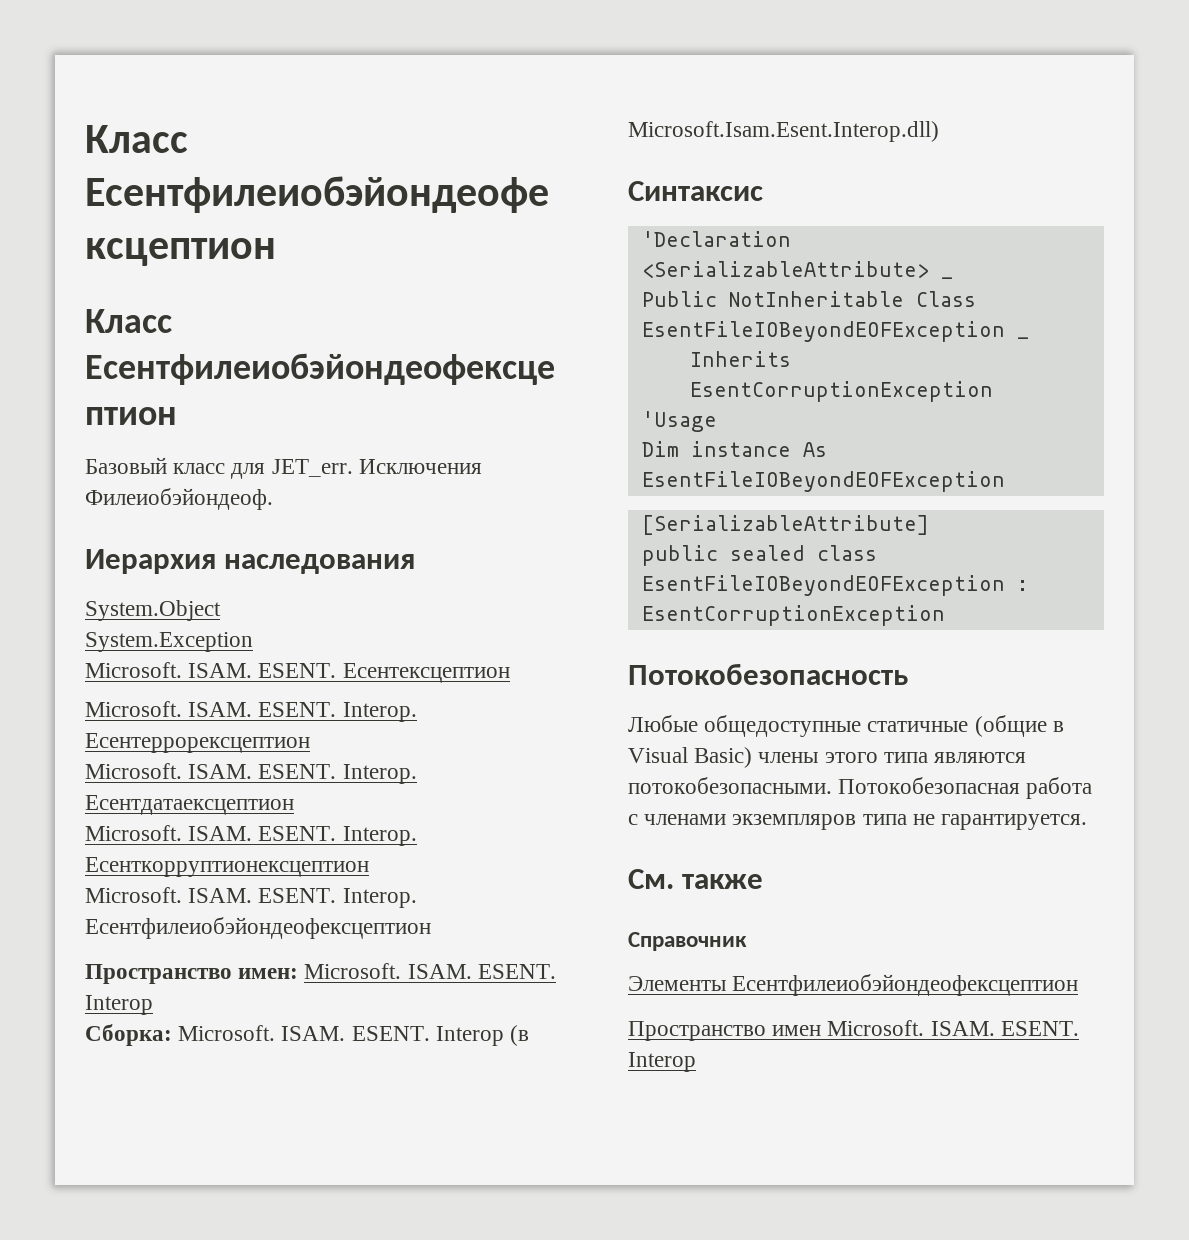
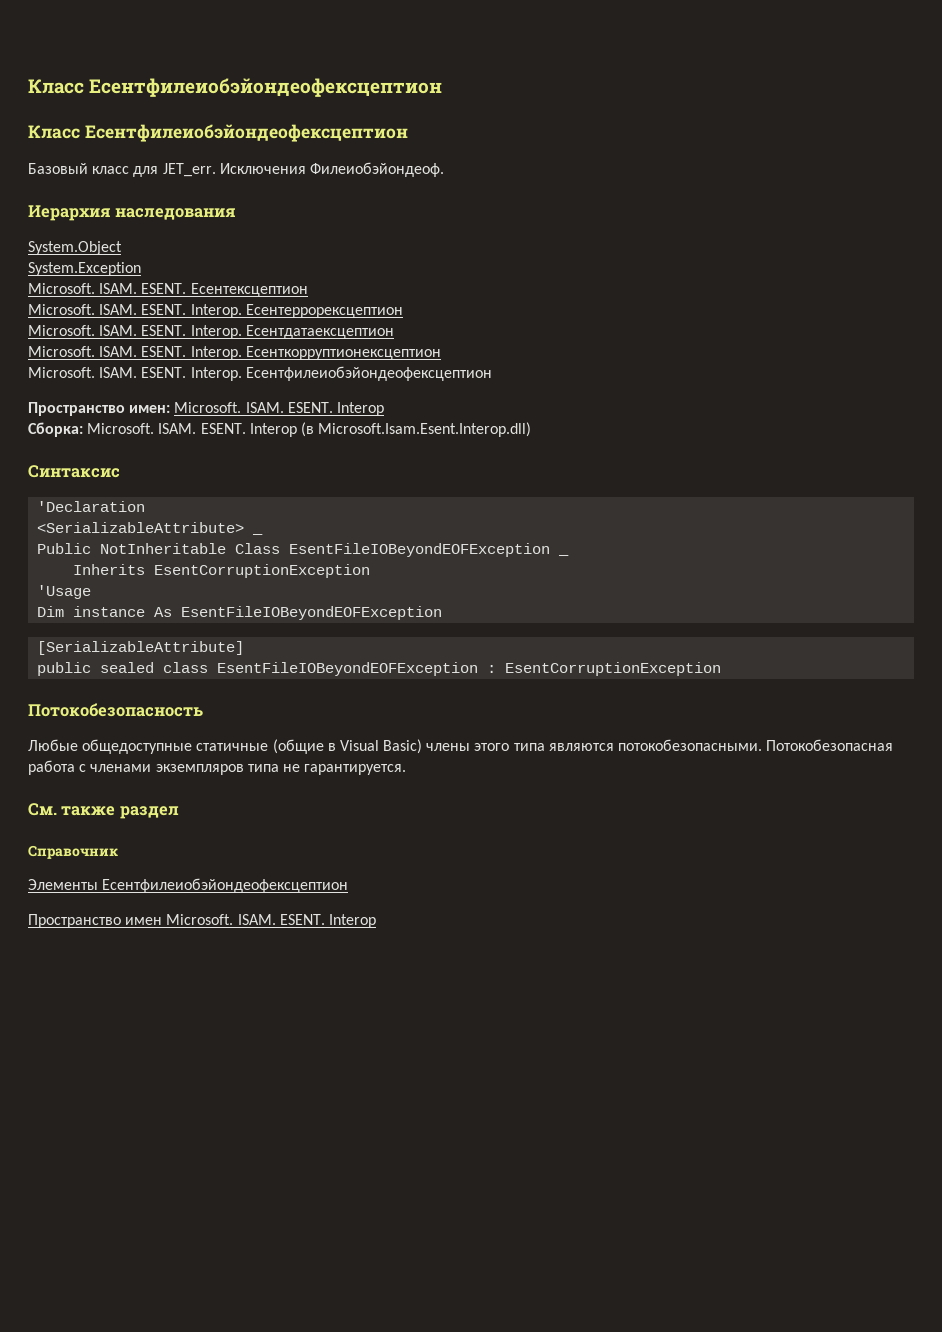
(764, 881) none -> [119,806,179,819] раздел

